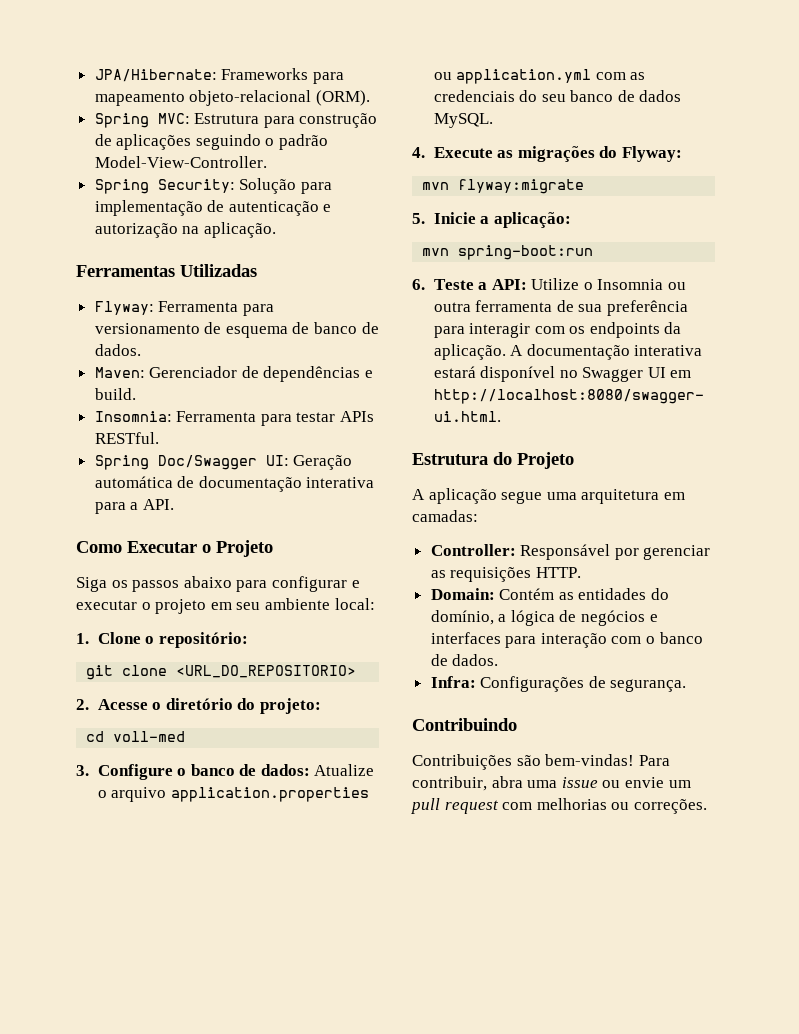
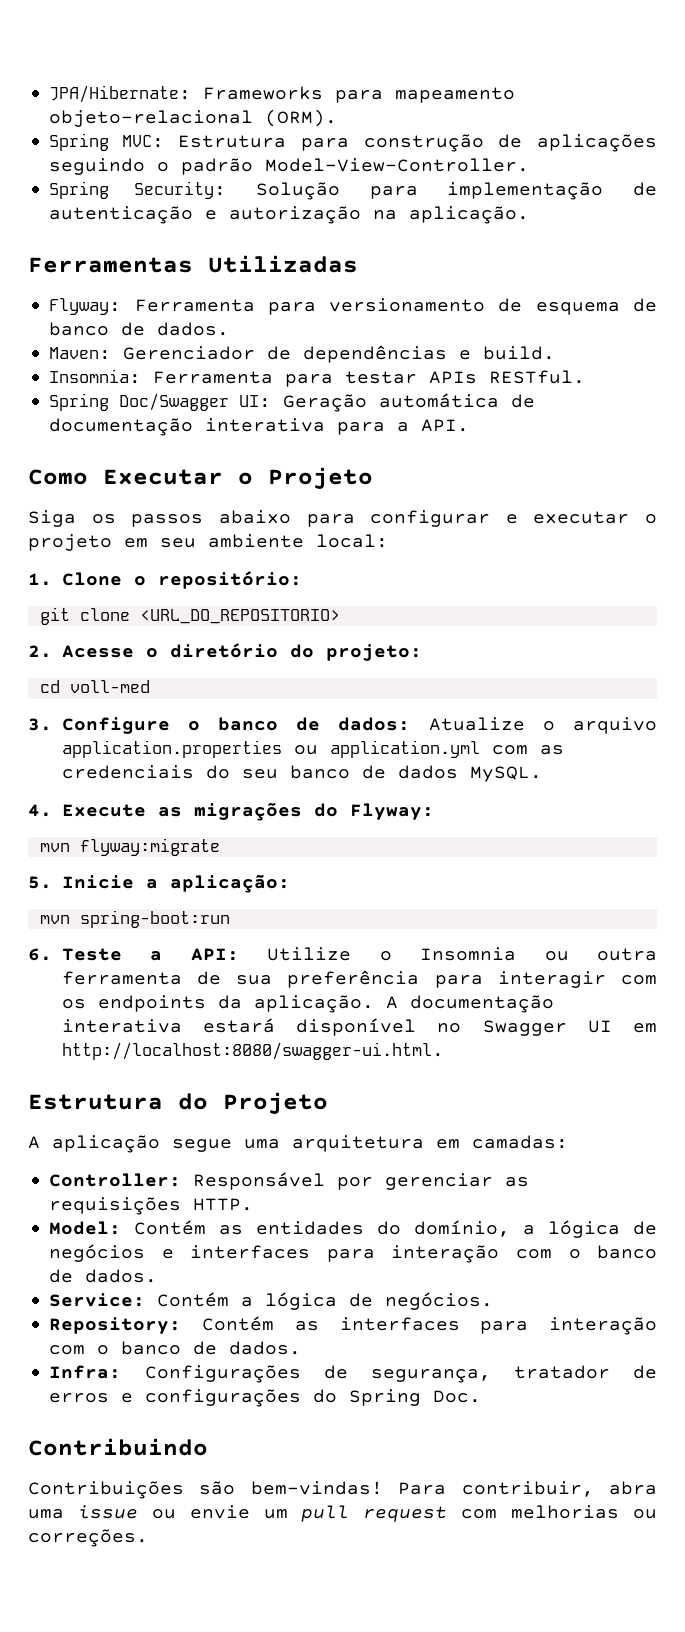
[430,588,495,600] Domain: -> [49,1221,122,1235] Model:
[430,676,687,692] Infra: Configurações de segurança. -> [49,1292,494,1310] [49,1316,657,1335] [49,1341,302,1355] [49,1365,658,1383] [49,1389,482,1407] Service: Contém a lógica de negócios. // Repository: Contém as interfaces para interação com o banco de dados. // Infra: Configurações de segurança, tratador de erros e configurações do Spring Doc.

